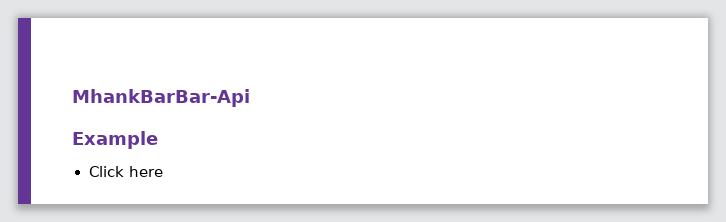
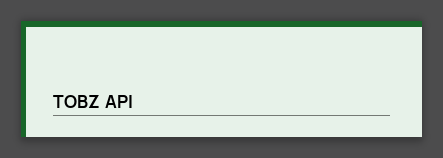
[72,89,250,107] [72,131,158,149] [88,166,163,177] MhankBarBar-Api // Example // Click here -> [53,95,133,108] TOBZ API

